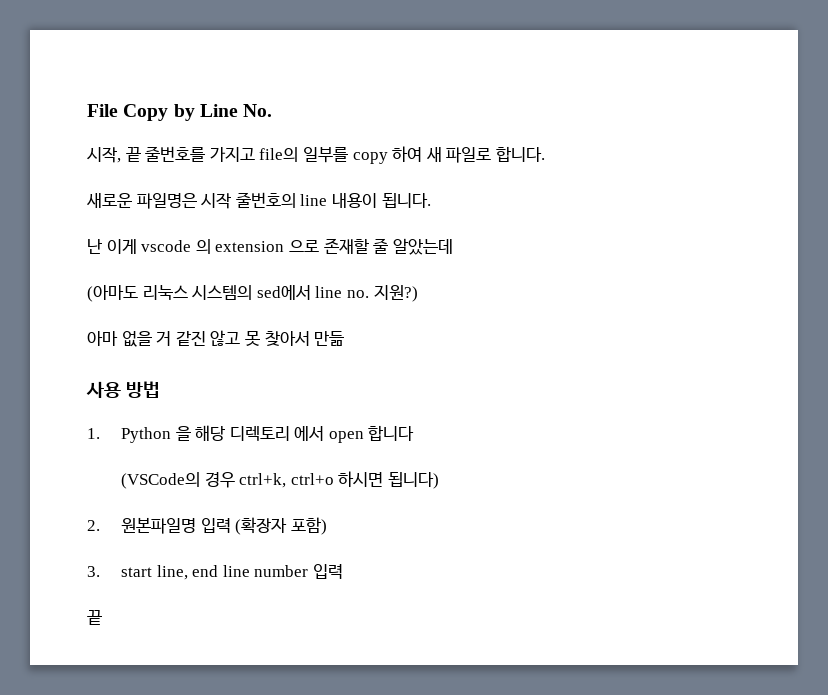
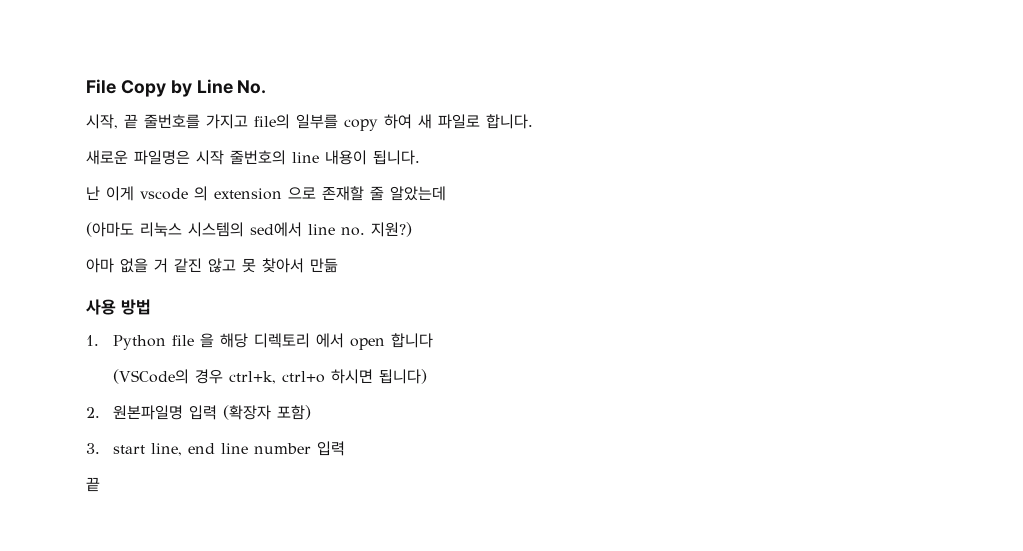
(171, 435) none -> [171,335,194,346] file

